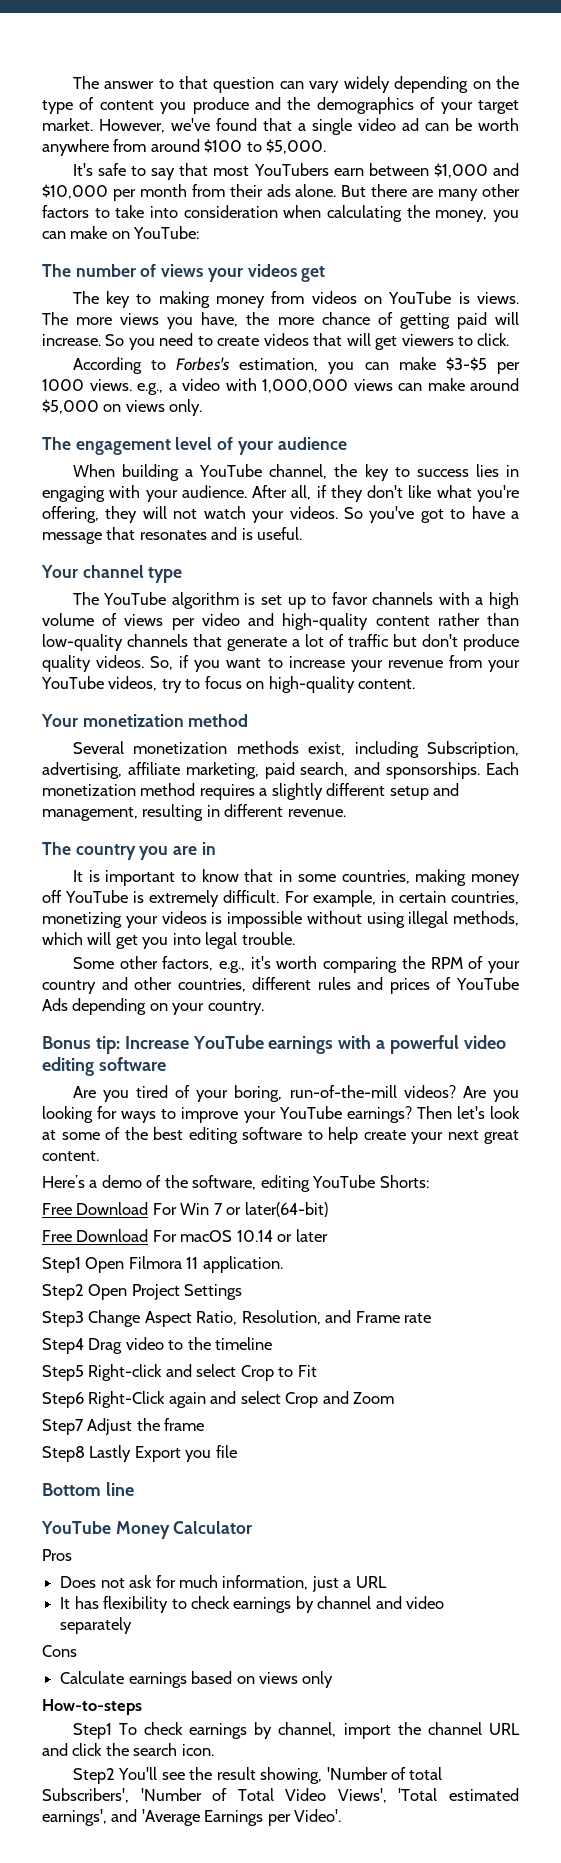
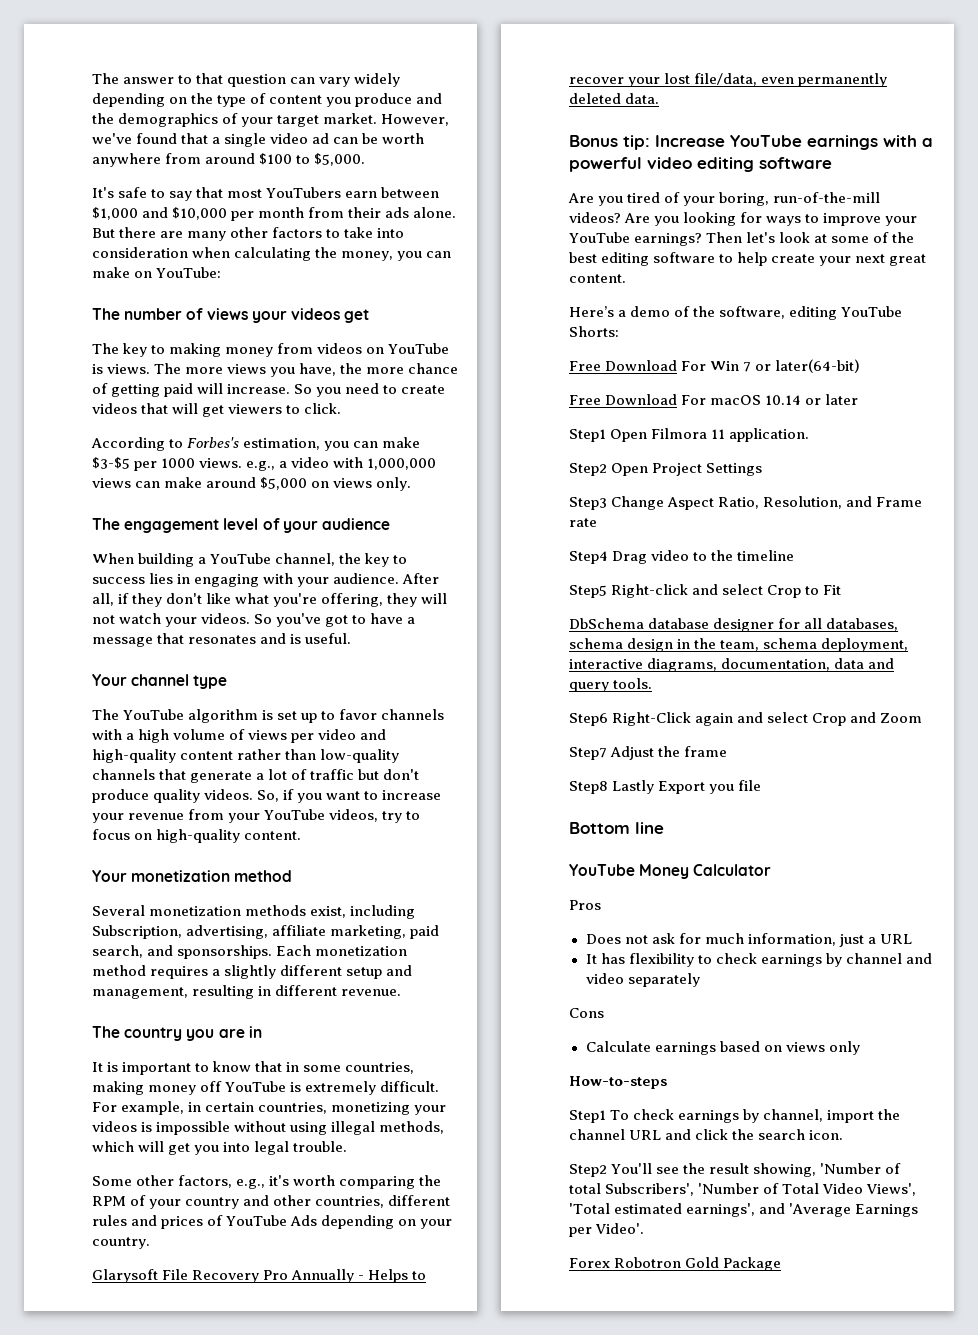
(264, 1008) none -> [92,1269,427,1283] [569,73,888,87] [569,93,660,104] // Glarysoft File Recovery Pro Annually - Helps to recover your lost file/data, even permanently deleted data.
(317, 1371) none -> [569,618,899,632] [569,638,909,652] [569,658,895,672] [569,678,653,692] // DbSchema database designer for all databases, schema design in the team, schema deployment, interactive diagrams, documentation, data and query tools.
(342, 1815) none -> [569,1257,782,1271] // Forex Robotron Gold Package

